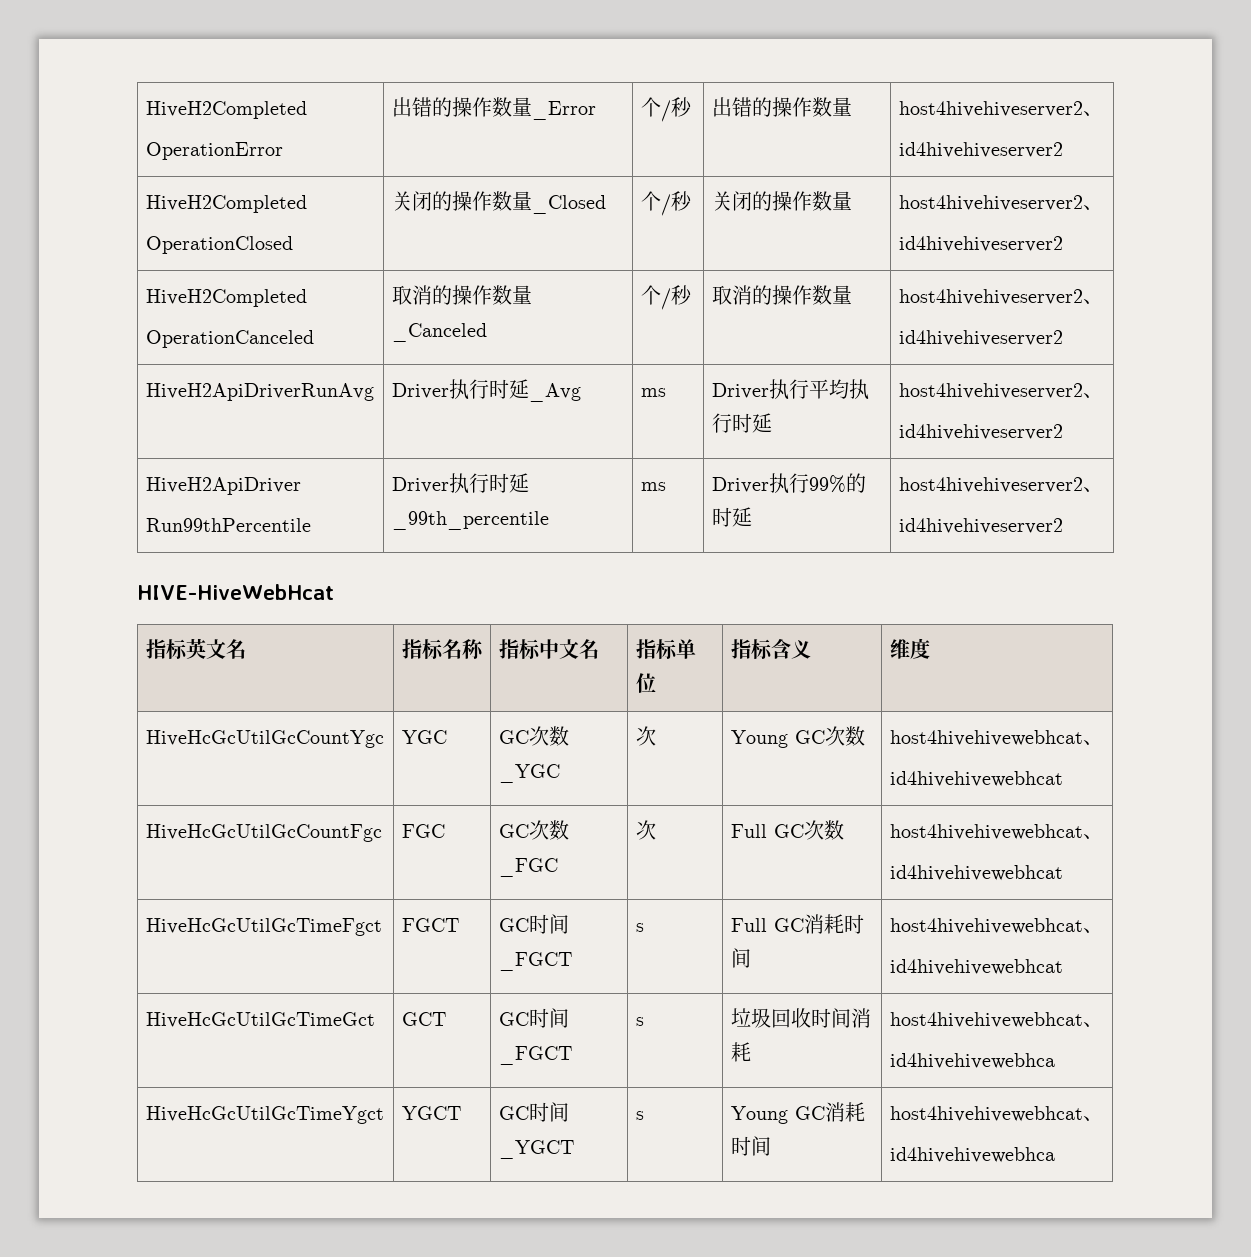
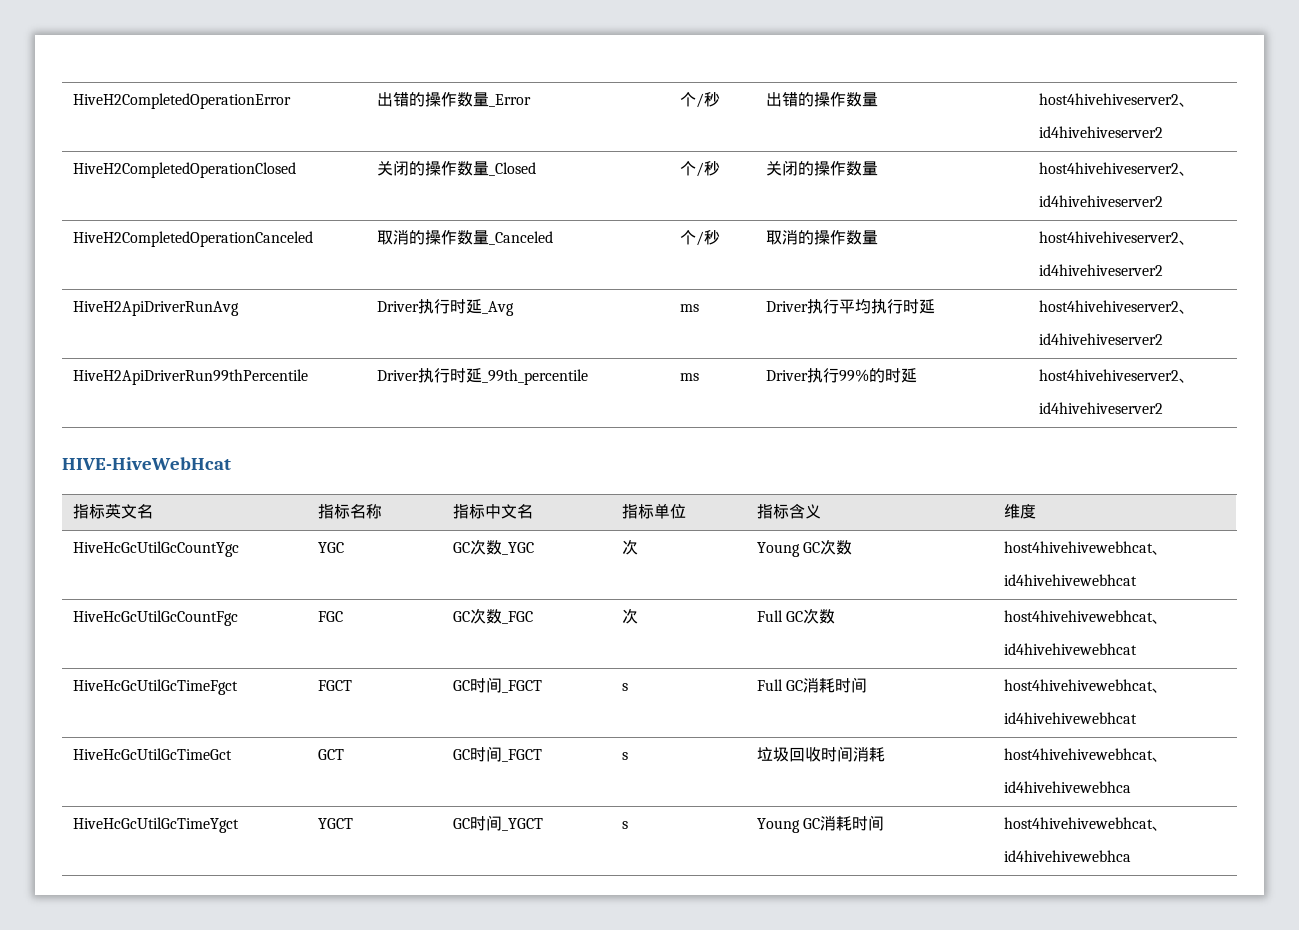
[145,101,307,119] [145,142,283,160] HiveH2Completed // OperationError -> [73,93,292,109] HiveH2CompletedOperationError
[145,195,307,213] [145,236,293,254] HiveH2Completed // OperationClosed -> [73,162,297,178] HiveH2CompletedOperationClosed
[145,289,307,307] [145,330,314,348] HiveH2Completed // OperationCanceled -> [73,231,314,247] HiveH2CompletedOperationCanceled
[145,477,301,495] [145,518,311,532] HiveH2ApiDriver // Run99thPercentile -> [73,369,309,385] HiveH2ApiDriverRun99thPercentile

